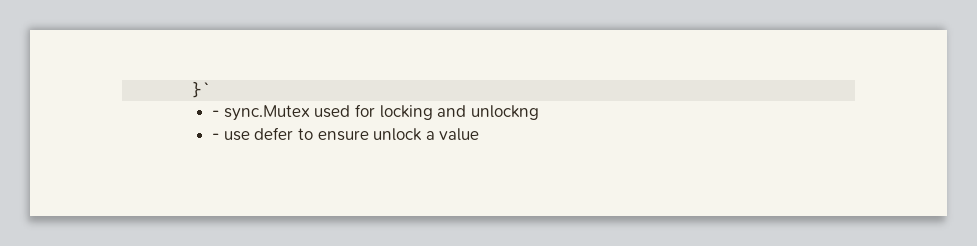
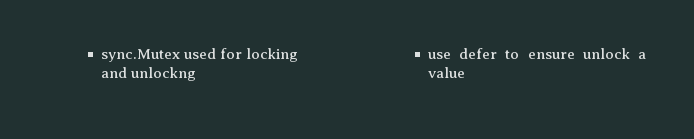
[192,81,213,98] [212,110,220,117] }` // - -> (101, 55) none
[212,133,220,140] - -> (197, 74) none

